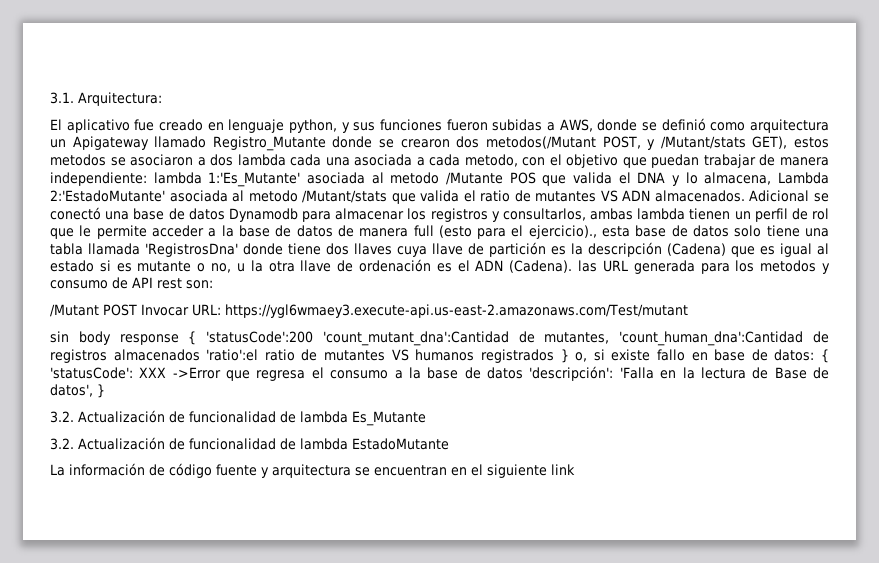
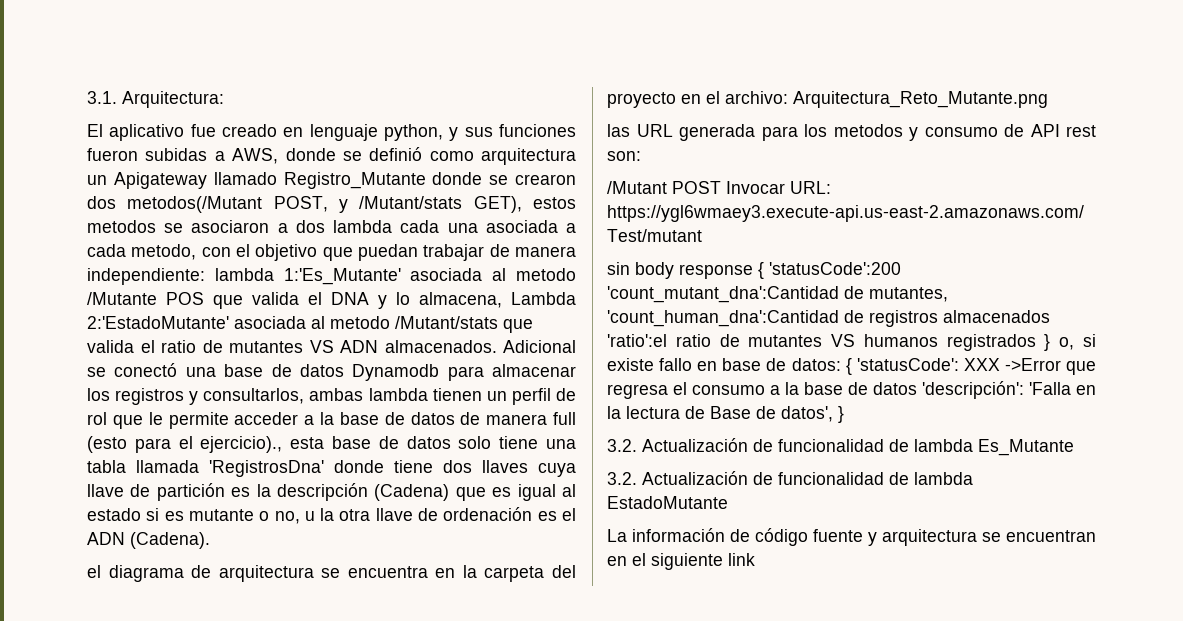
(573, 266) none -> [87,565,576,582] [607,91,1048,108] // el diagrama de arquitectura se encuentra en la carpeta del proyecto en el archivo: Arquitectura_Reto_Mutante.png //

